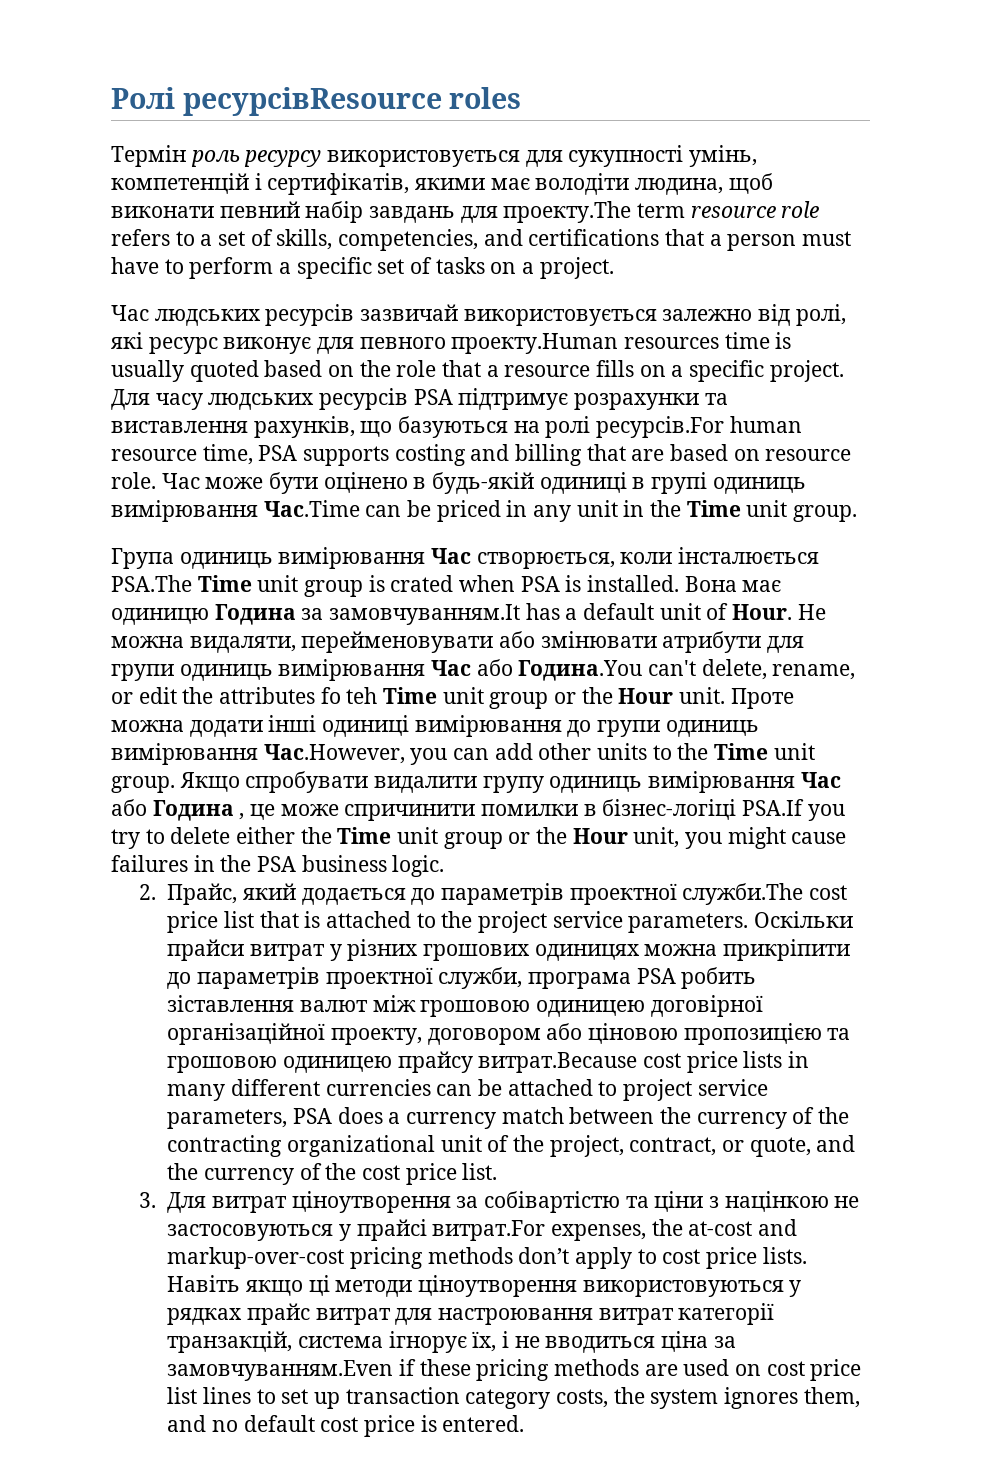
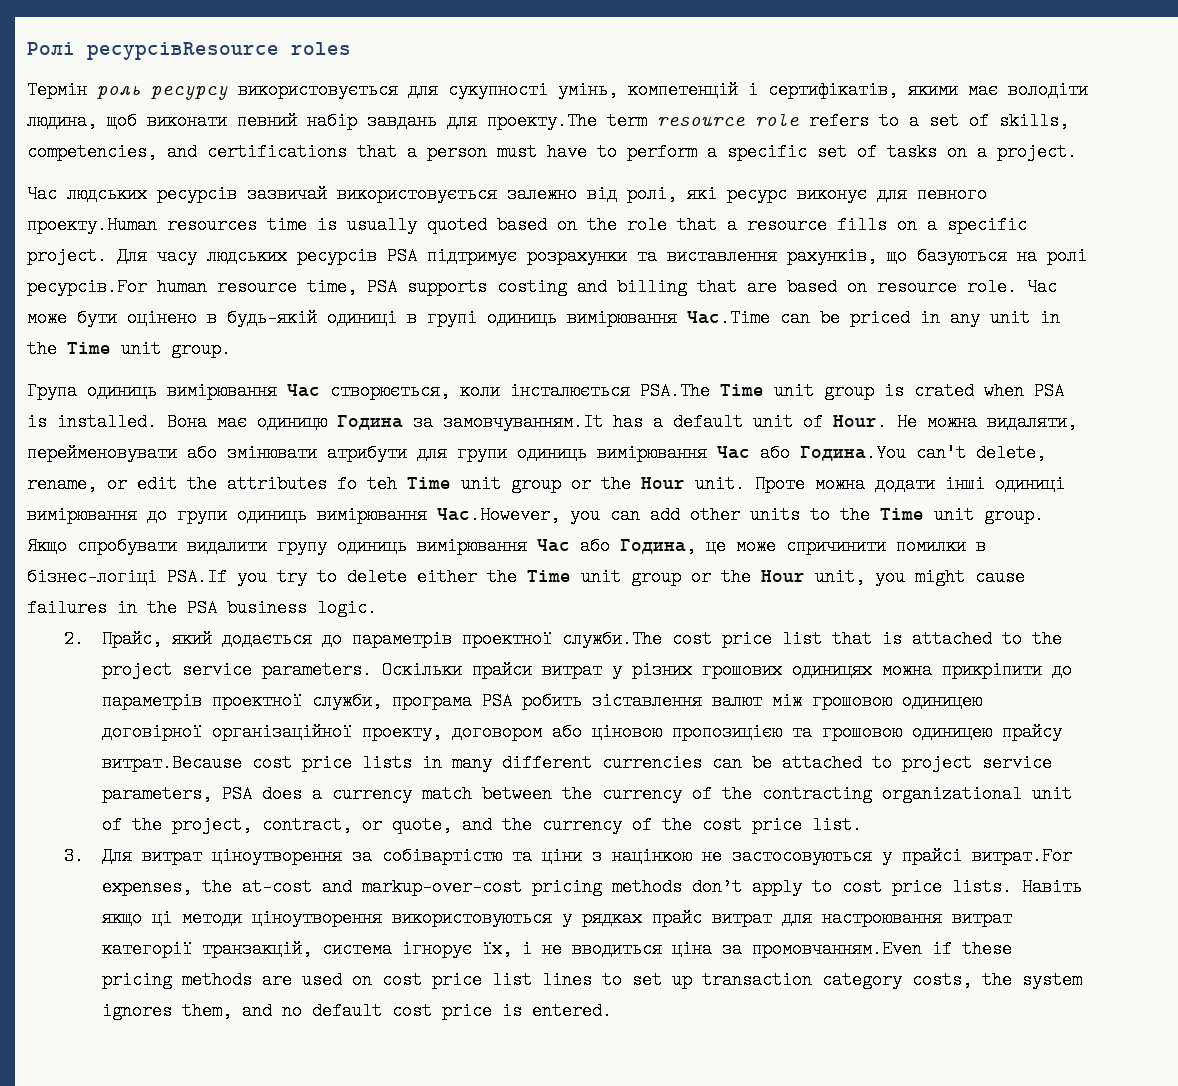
[152,800,245,821] Година , -> [620,537,696,555] Година,
[167,1360,394,1381] замовчуванням.Even -> [751,940,922,958] промовчанням.Even

